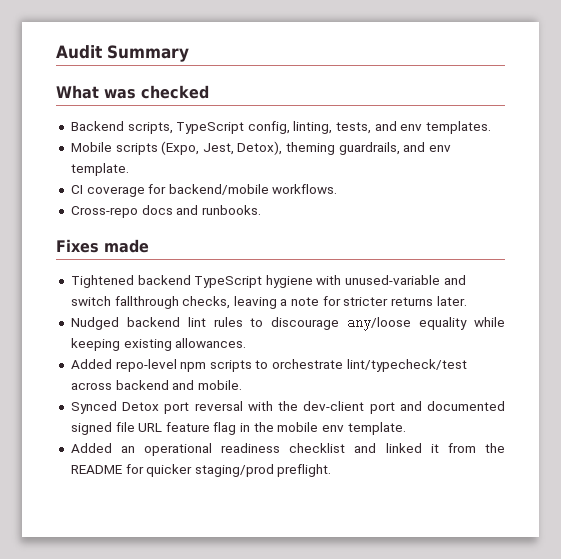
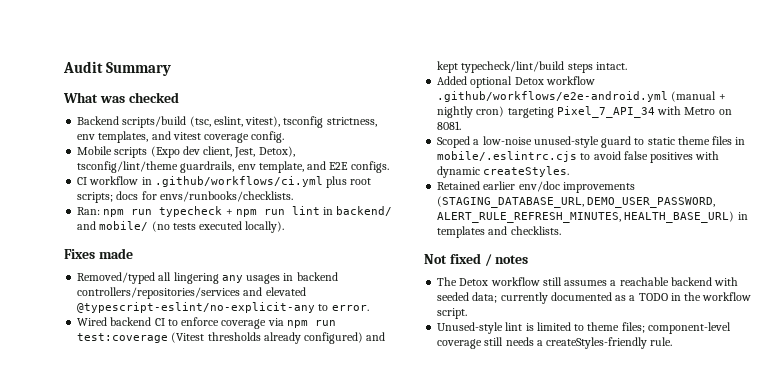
[127,121,492,134] [70,141,452,155] [70,163,129,176] [70,184,338,197] [70,205,261,218] [56,239,149,253] [70,275,466,288] [70,296,467,309] [70,316,505,331] [70,338,247,351] [70,359,467,372] [70,380,242,390] [70,401,505,414] [70,422,406,435] [70,443,506,456] [70,464,332,477] scripts, TypeScript config, linting, tests, and env templates. // Mobile scripts (Expo, Jest, Detox), theming guardrails, and env template. // CI coverage for backend/mobile workflows. // Cross-repo docs and runbooks. // Fixes made // Tightened backend TypeScript hygiene with unused-variable and switch fallthrough checks, leaving a note for stricter returns later. // Nudged backend lint rules to discourage any/loose equality while keeping existing allowances. // Added repo-level npm scripts to orchestrate lint/typecheck/test across backend and mobile. // Synced Detox port reversal with the dev-client port and documented signed file URL feature flag in the mobile env template. // Added an operational readiness checklist and linked it from the README for quicker staging/prod preflight. -> [122,116,377,128] [77,131,285,143] [77,146,295,158] [77,161,389,173] [77,176,372,188] [77,191,293,203] [77,206,393,217] [77,221,285,233] [64,248,133,259] [77,272,338,284] [77,287,306,299] [77,302,369,313] [77,317,336,329] [77,332,386,344] [437,61,627,73] [437,76,595,88] [437,91,726,102] [437,106,732,118] [437,121,462,130] [437,136,746,148] [437,151,720,163] [437,166,570,178] [437,181,635,193] [437,196,716,208] [437,211,748,223] [437,226,561,238] [424,253,529,266] [437,277,739,286] [437,292,752,304] [437,308,468,319] [437,322,731,334] [437,337,673,349] scripts/build (tsc, eslint, vitest), tsconfig strictness, env templates, and vitest coverage config. // Mobile scripts (Expo dev client, Jest, Detox), tsconfig/lint/theme guardrails, env template, and E2E configs. // CI workflow in .github/workflows/ci.yml plus root scripts; docs for envs/runbooks/checklists. // Ran: npm run typecheck + npm run lint in backend/ and mobile/ (no tests executed locally). // Fixes made // Removed/typed all lingering any usages in backend controllers/repositories/services and elevated @typescript-eslint/no-explicit-any to error. // Wired backend CI to enforce coverage via npm run test:coverage (Vitest thresholds already configured) and kept typecheck/lint/build steps intact. // Added optional Detox workflow .github/workflows/e2e-android.yml (manual + nightly cron) targeting Pixel_7_API_34 with Metro on 8081. // Scoped a low-noise unused-style guard to static theme files in mobile/.eslintrc.cjs to avoid false positives with dynamic createStyles. // Retained earlier env/doc improvements (STAGING_DATABASE_URL, DEMO_USER_PASSWORD, ALERT_RULE_REFRESH_MINUTES, HEALTH_BASE_URL) in templates and checklists. // Not fixed / notes // The Detox workflow still assumes a reachable backend with seeded data; currently documented as a TODO in the workflow script. // Unused-style lint is limited to theme files; component-level coverage still needs a createStyles-friendly rule.

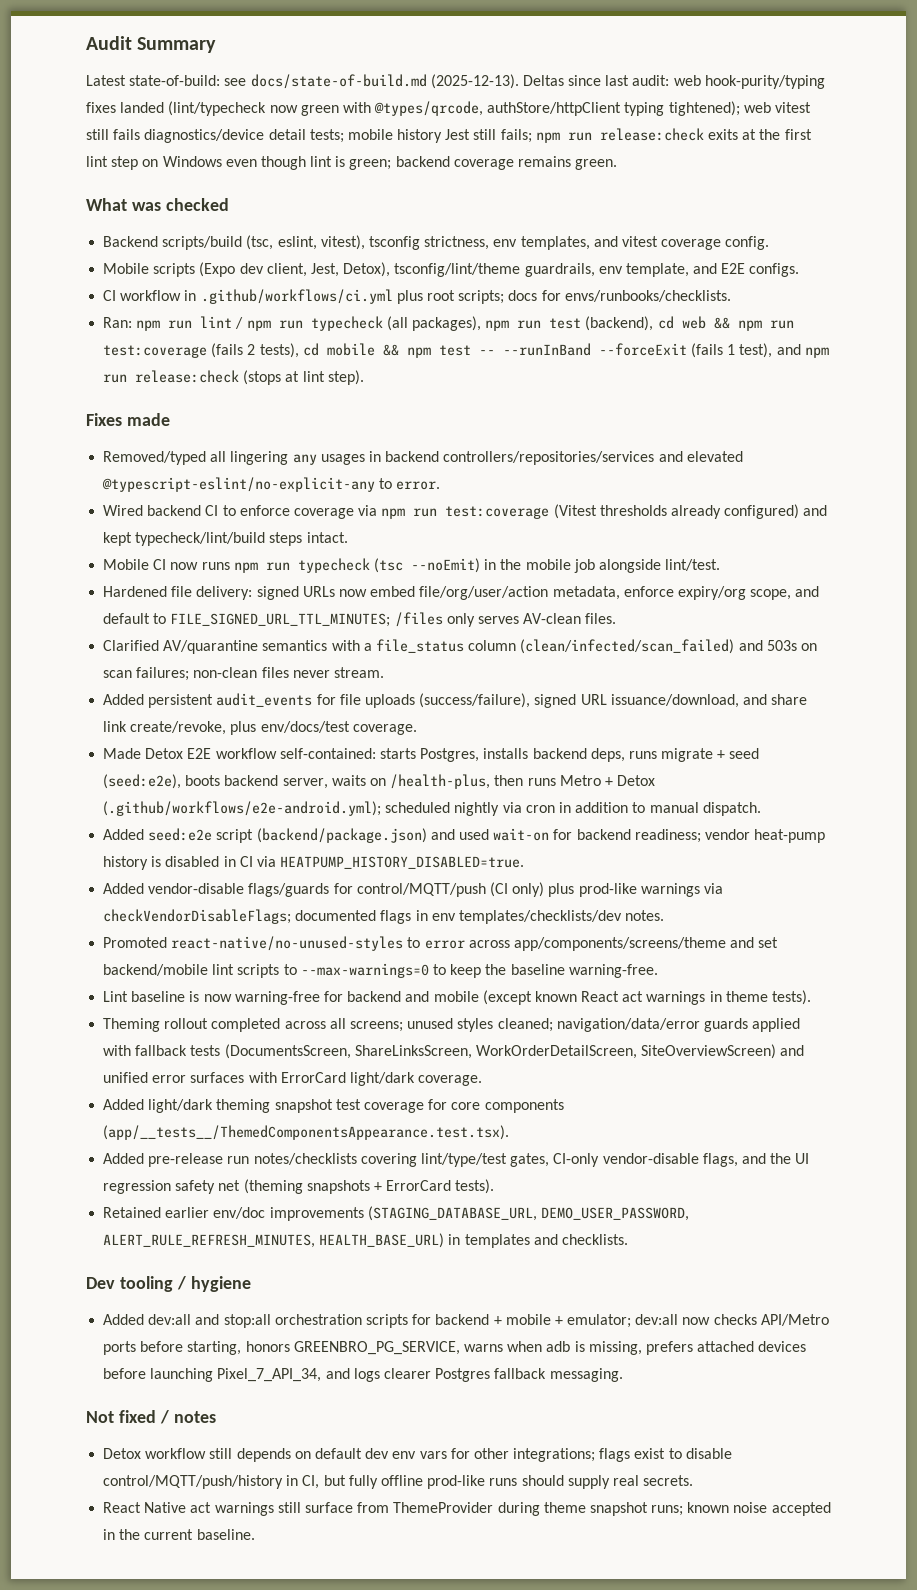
(172, 69) none -> [86,74,825,89] [86,101,812,116] [86,128,812,143] [86,156,618,170] // Latest state-of-build: see docs/state-of-build.md (2025-12-13). Deltas since last audit: web hook-purity/typing fixes landed (lint/typecheck now green with @types/qrcode, authStore/httpClient typing tightened); web vitest still fails diagnostics/device detail tests; mobile history Jest still fails; npm run release:check exits at the first lint step on Windows even though lint is green; backend coverage remains green.
[159,206,393,217] [77,221,285,233] typecheck + npm run lint in backend/ and mobile/ (no tests executed locally). -> [200,316,794,331] [103,343,829,358] [103,370,364,385] lint / npm run typecheck (all packages), npm run test (backend), cd web && npm run test:coverage (fails 2 tests), cd mobile && npm test -- --runInBand --forceExit (fails 1 test), and npm run release:check (stops at lint step).
[437,76,595,88] [437,91,726,102] [437,106,732,118] [437,121,462,130] [437,136,746,148] [437,151,720,163] [437,166,570,178] Added optional Detox workflow .github/workflows/e2e-android.yml (manual + nightly cron) targeting Pixel_7_API_34 with Metro on 8081. // Scoped a low-noise unused-style guard to static theme files in mobile/.eslintrc.cjs to avoid false positives with dynamic createStyles. -> [103,558,721,573] [103,586,820,600] [103,612,617,627] [103,639,817,654] [103,667,384,681] [103,693,808,708] [103,721,417,735] [103,748,760,762] [103,774,656,789] [103,801,761,816] [103,828,826,843] [103,856,525,870] [103,882,723,897] [103,909,665,924] [103,936,779,951] [103,963,658,978] [103,990,812,1005] [103,1018,801,1032] [103,1044,805,1059] [103,1072,483,1086] [103,1099,564,1113] [103,1125,510,1140] [103,1153,810,1167] [103,1179,495,1194] Mobile CI now runs npm run typecheck (tsc --noEmit) in the mobile job alongside lint/test. // Hardened file delivery: signed URLs now embed file/org/user/action metadata, enforce expiry/org scope, and default to FILE_SIGNED_URL_TTL_MINUTES; /files only serves AV-clean files. // Clarified AV/quarantine semantics with a file_status column (clean/infected/scan_failed) and 503s on scan failures; non-clean files never stream. // Added persistent audit_events for file uploads (success/failure), signed URL issuance/download, and share link create/revoke, plus env/docs/test coverage. // Made Detox E2E workflow self-contained: starts Postgres, installs backend deps, runs migrate + seed (seed:e2e), boots backend server, waits on /health-plus, then runs Metro + Detox (.github/workflows/e2e-android.yml); scheduled nightly via cron in addition to manual dispatch. // Added seed:e2e script (backend/package.json) and used wait-on for backend readiness; vendor heat-pump history is disabled in CI via HEATPUMP_HISTORY_DISABLED=true. // Added vendor-disable flags/guards for control/MQTT/push (CI only) plus prod-like warnings via checkVendorDisableFlags; documented flags in env templates/checklists/dev notes. // Promoted react-native/no-unused-styles to error across app/components/screens/theme and set backend/mobile lint scripts to --max-warnings=0 to keep the baseline warning-free. // Lint baseline is now warning-free for backend and mobile (except known React act warnings in theme tests). // Theming rollout completed across all screens; unused styles cleaned; navigation/data/error guards applied with fallback tests (DocumentsScreen, ShareLinksScreen, WorkOrderDetailScreen, SiteOverviewScreen) and unified error surfaces with ErrorCard light/dark coverage. // Added light/dark theming snapshot test coverage for core components (app/__tests__/ThemedComponentsAppearance.test.tsx). // Added pre-release run notes/checklists covering lint/type/test gates, CI-only vendor-disable flags, and the UI regression safety net (theming snapshots + ErrorCard tests).
(561, 230) none -> [86,1276,251,1292] [103,1314,829,1328] [103,1341,807,1355] [103,1368,623,1382] // Dev tooling / hygiene // Added dev:all and stop:all orchestration scripts for backend + mobile + emulator; dev:all now checks API/Metro ports before starting, honors GREENBRO_PG_SERVICE, warns when adb is missing, prefers attached devices before launching Pixel_7_API_34, and logs clearer Postgres fallback messaging.
[437,277,458,286] The -> (216, 1417) none
[564,277,739,286] [437,292,752,304] [437,308,468,319] [437,322,731,334] [437,337,673,349] assumes a reachable backend with seeded data; currently documented as a TODO in the workflow script. // Unused-style lint is limited to theme files; component-level coverage still needs a createStyles-friendly rule. -> [236,1448,732,1462] [103,1475,694,1489] [103,1502,831,1516] [103,1529,255,1540] depends on default dev env vars for other integrations; flags exist to disable control/MQTT/push/history in CI, but fully offline prod-like runs should supply real secrets. // React Native act warnings still surface from ThemeProvider during theme snapshot runs; known noise accepted in the current baseline.

